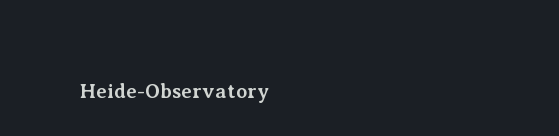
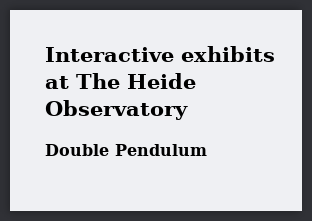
[80,83,269,103] Heide-Observatory -> [45,46,275,62] [45,73,196,89] [45,100,188,120] [45,144,207,156] Interactive exhibits at The Heide Observatory // Double Pendulum

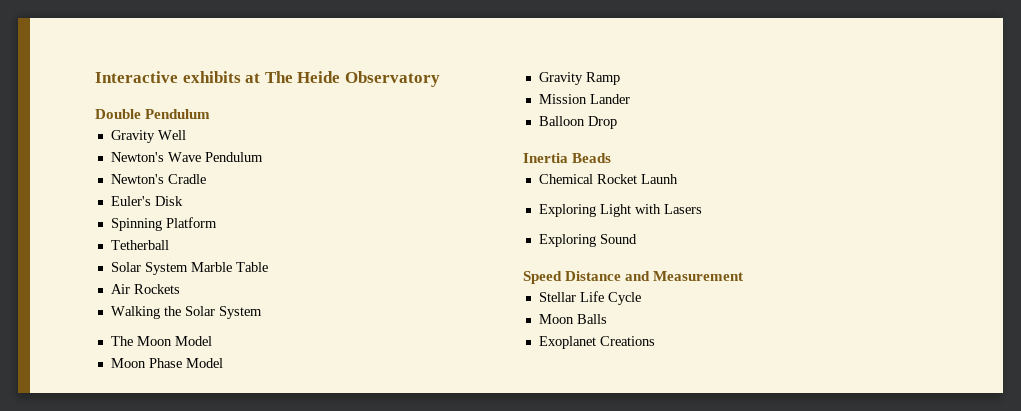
(207, 150) none -> [110,130,186,143] [110,152,263,162] [110,174,206,184] [110,196,183,206] [110,217,217,231] [110,240,169,250] [110,262,268,275] [110,284,180,294] [110,306,262,319] [110,336,212,346] [110,358,223,368] [538,72,620,85] [538,94,630,104] [538,116,617,129] [523,153,612,163] [538,174,678,184] [538,204,702,217] [538,234,637,247] [523,271,744,284] [538,291,641,305] [538,314,607,324] [538,336,655,349] // Gravity Well // Newton's Wave Pendulum // Newton's Cradle // Euler's Disk // Spinning Platform // Tetherball // Solar System Marble Table // Air Rockets // Walking the Solar System // The Moon Model // Moon Phase Model // Gravity Ramp // Mission Lander // Balloon Drop // Inertia Beads // Chemical Rocket Launh // Exploring Light with Lasers // Exploring Sound // Speed Distance and Measurement // Stellar Life Cycle // Moon Balls // Exoplanet Creations

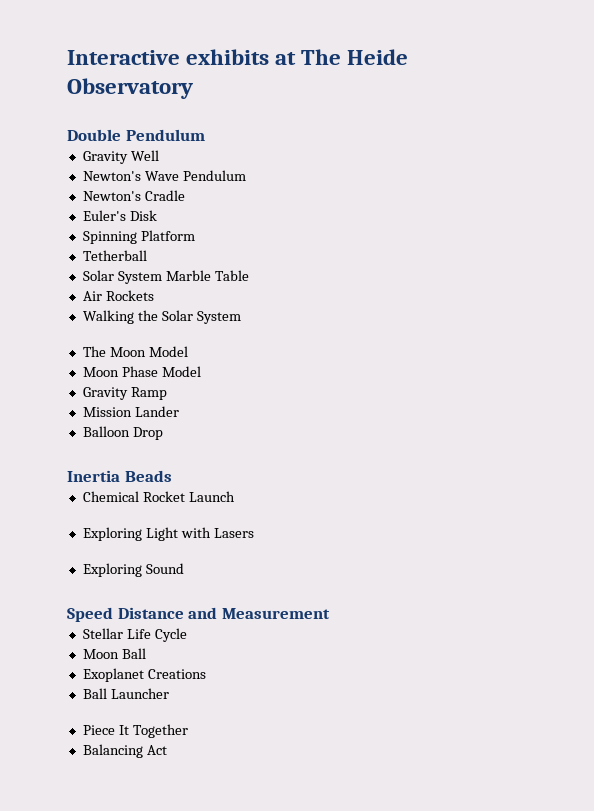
[640,174,678,184] Launh -> [188,491,235,502] Launch
[576,314,607,324] Balls -> [121,648,146,659] Ball
(655, 341) none -> [82,688,169,699] [82,724,188,738] [82,744,167,758] // Ball Launcher // Piece It Together // Balancing Act

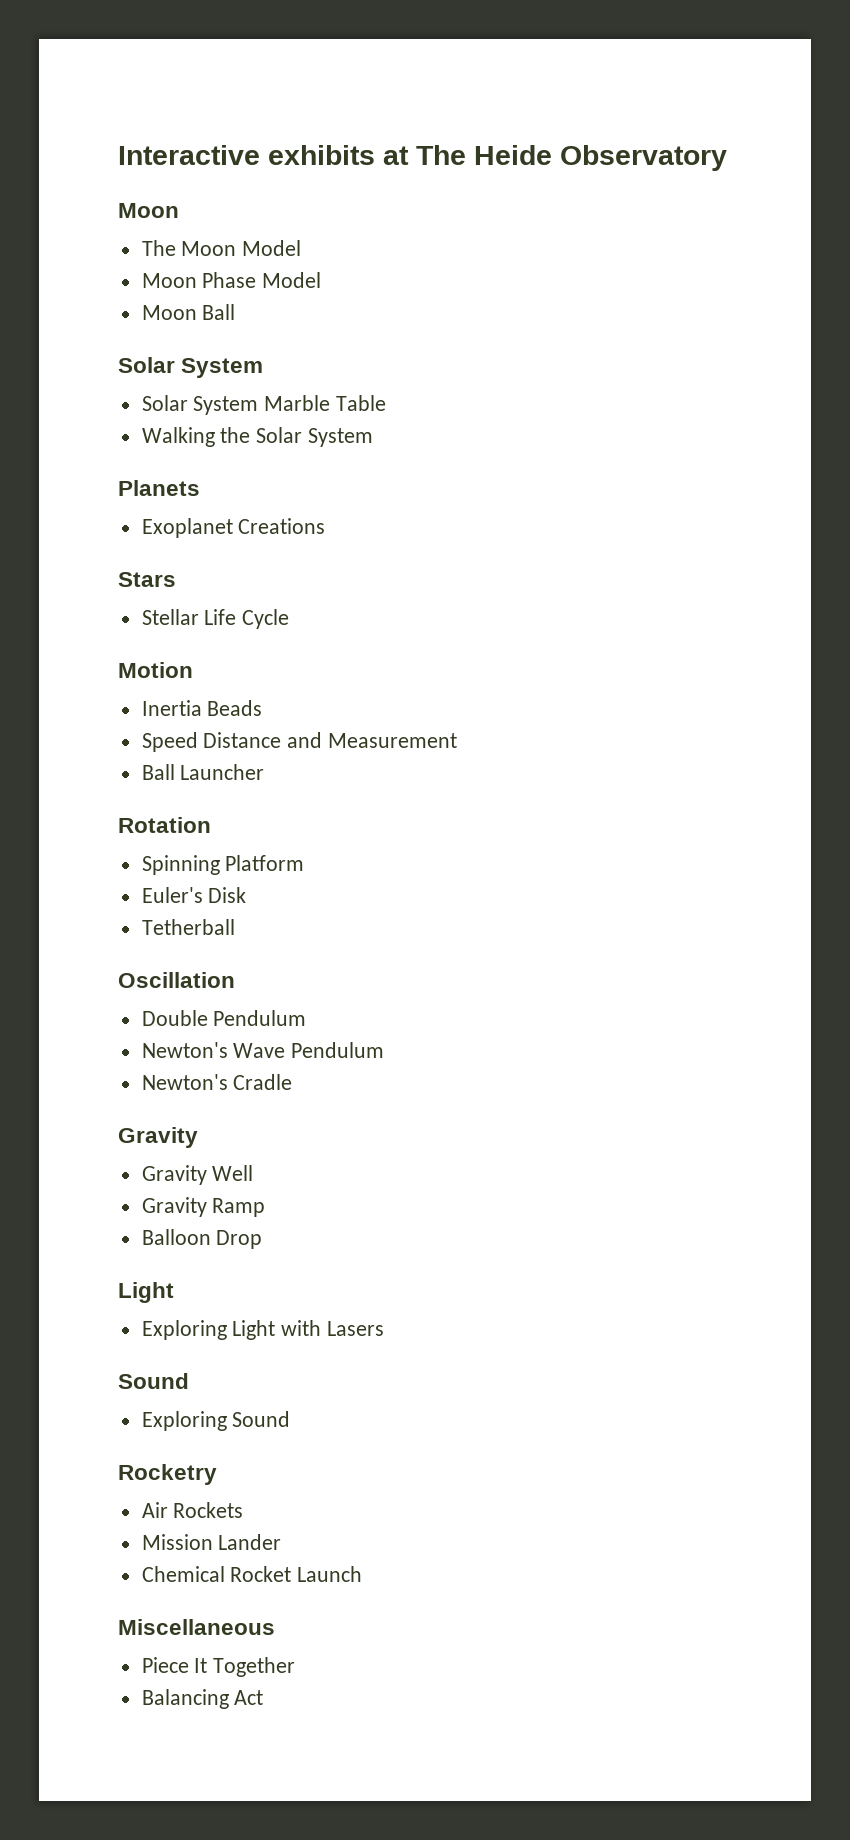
[67,129,205,141] [82,150,159,164] [82,170,246,181] [82,190,185,201] [82,210,157,221] [82,230,195,244] [82,250,147,261] [82,270,249,284] [82,290,154,301] [82,310,241,324] Double Pendulum // Gravity Well // Newton's Wave Pendulum // Newton's Cradle // Euler's Disk // Spinning Platform // Tetherball // Solar System Marble Table // Air Rockets // Walking the Solar System -> [118,203,179,218] Moon
(201, 371) none -> [141,304,236,320] [118,357,264,378] [141,395,387,415] [141,427,374,447] [118,480,200,496] [141,518,326,538] [118,572,176,587] [141,609,290,629] [118,662,193,678] [141,700,263,716] [141,732,458,752] [141,764,265,780] [118,817,211,833] [141,855,305,875] [141,887,247,903] [141,919,235,935] [118,972,235,988] [141,1010,307,1026] [141,1042,385,1058] [141,1074,293,1090] [118,1127,198,1148] [141,1165,254,1185] // Moon Ball // Solar System // Solar System Marble Table // Walking the Solar System // Planets // Exoplanet Creations // Stars // Stellar Life Cycle // Motion // Inertia Beads // Speed Distance and Measurement // Ball Launcher // Rotation // Spinning Platform // Euler's Disk // Tetherball // Oscillation // Double Pendulum // Newton's Wave Pendulum // Newton's Cradle // Gravity // Gravity Well
[82,406,179,417] // Mission Lander -> (266, 1207) none
[67,470,172,482] [82,491,235,502] Inertia Beads // Chemical Rocket Launch -> [118,1282,174,1303] Light
(254, 533) none -> [118,1373,189,1389] // Sound
[67,607,330,622] [82,628,187,642] [82,648,146,659] [82,668,206,682] [82,688,169,699] Speed Distance and Measurement // Stellar Life Cycle // Moon Ball // Exoplanet Creations // Ball Launcher -> [118,1464,217,1485] [141,1502,244,1518] [141,1534,282,1550] [141,1566,363,1582] [118,1619,275,1635] Rocketry // Air Rockets // Mission Lander // Chemical Rocket Launch // Miscellaneous

